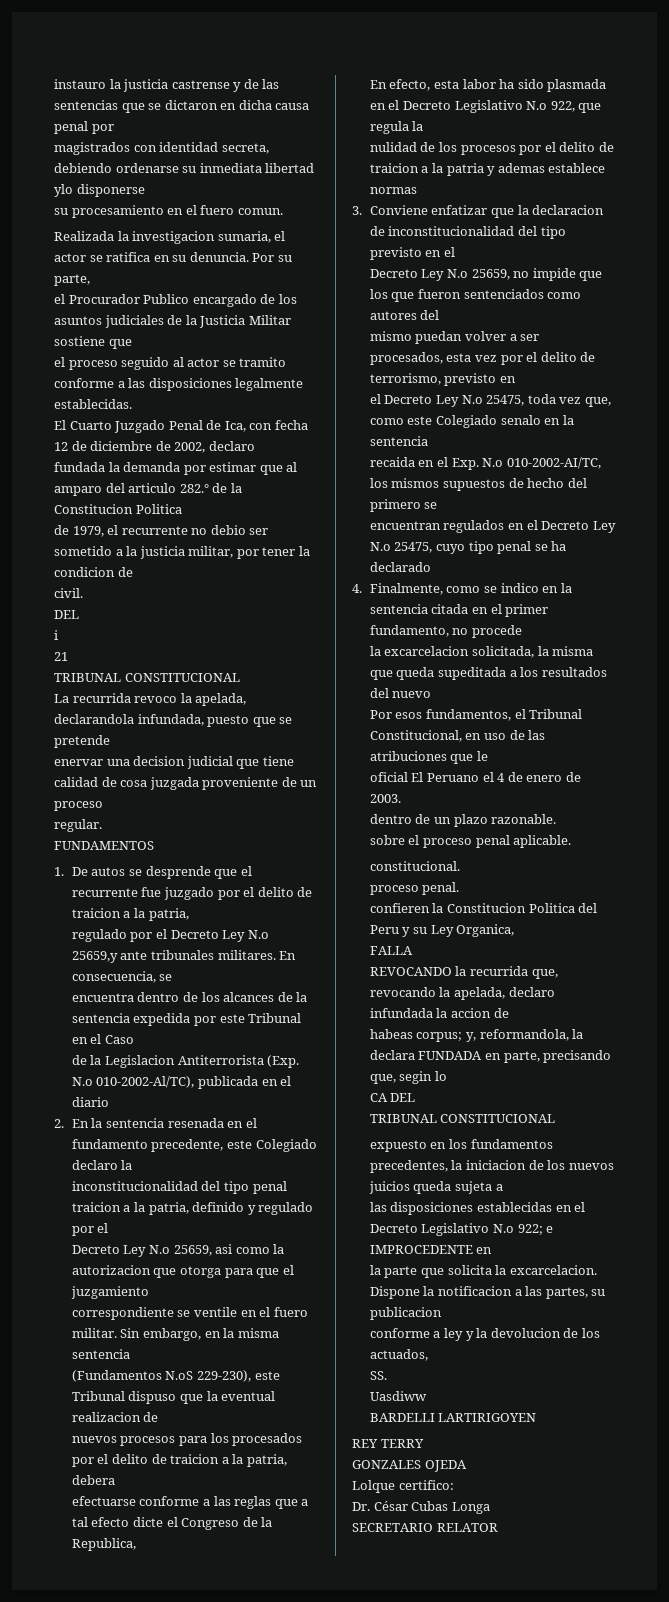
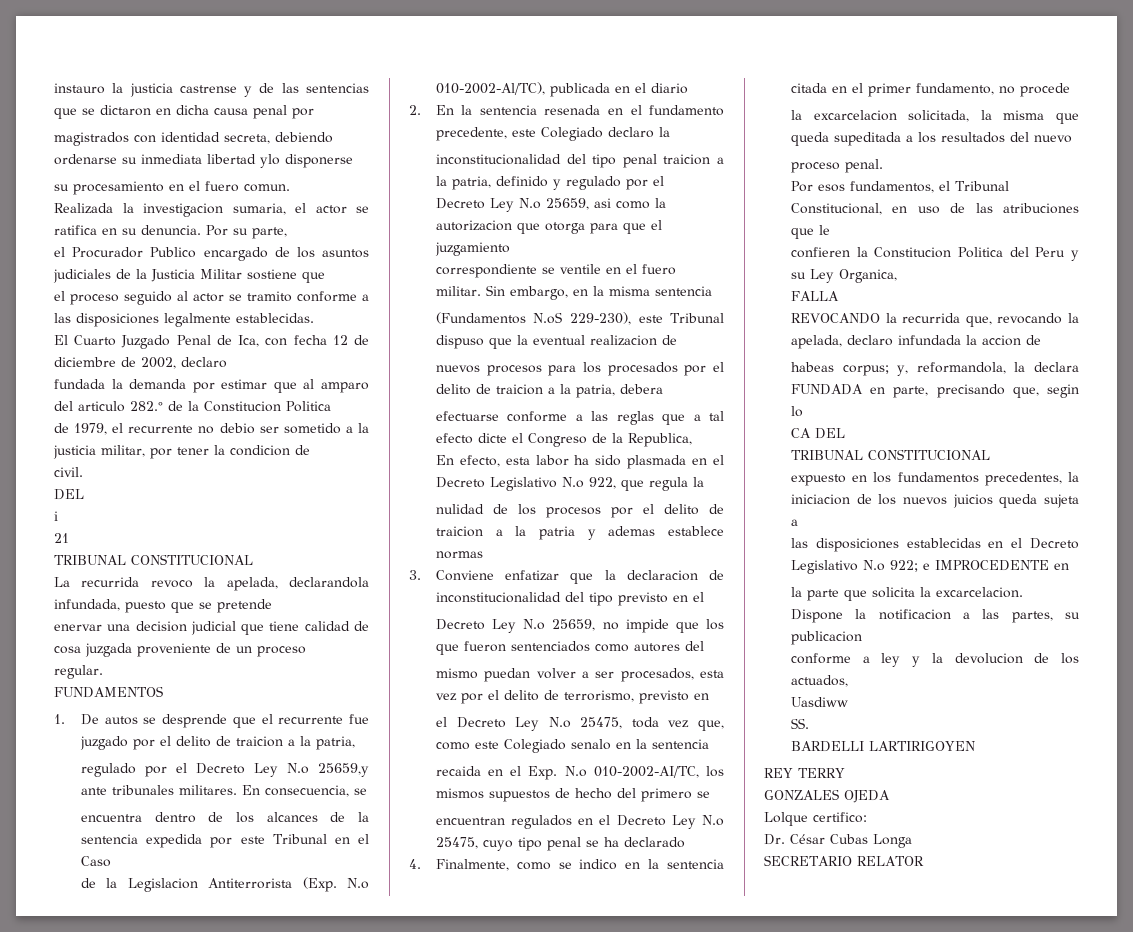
(432, 694) none -> [790,159,883,173] // proceso penal.
[369,772,581,782] [369,794,401,803] [369,814,557,827] [369,835,572,848] [369,861,460,871] [369,882,460,895] // oficial El Peruano el 4 de enero de 2003. // dentro de un plazo razonable. // sobre el proceso penal aplicable. // constitucional. // proceso penal. -> (830, 230) none
(428, 1355) none -> [790,697,848,707] // Uasdiww
[369,1391,427,1401] // Uasdiww -> (809, 723) none

